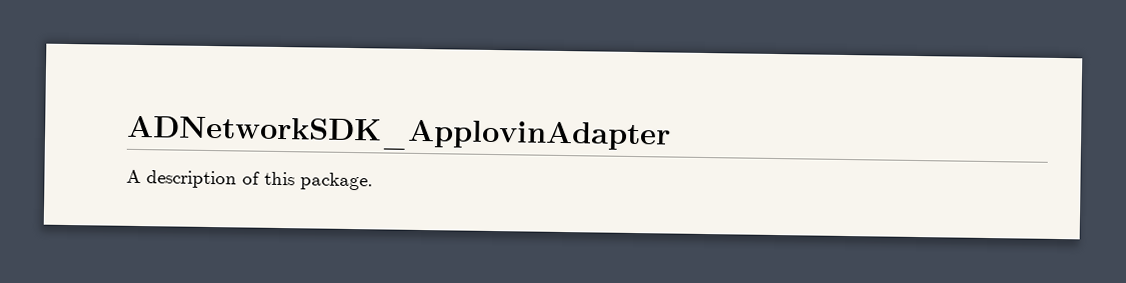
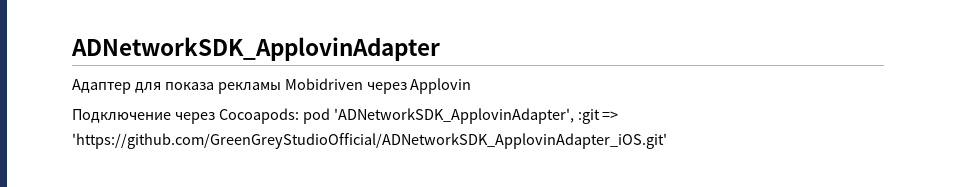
[126,169,373,191] A description of this package. -> [72,78,472,94] [72,108,619,124] [72,133,667,149] Адаптер для показа рекламы Mobidriven через Applovin // Подключение через Cocoapods: pod 'ADNetworkSDK_ApplovinAdapter', :git => 'https://github.com/GreenGreyStudioOfficial/ADNetworkSDK_ApplovinAdapter_iOS.git'

